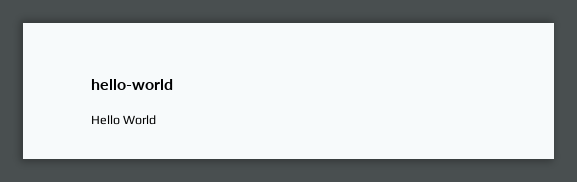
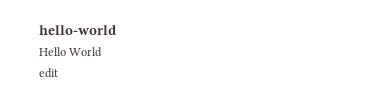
(157, 120) none -> [39,68,58,78] // edit

